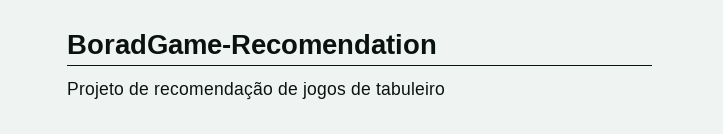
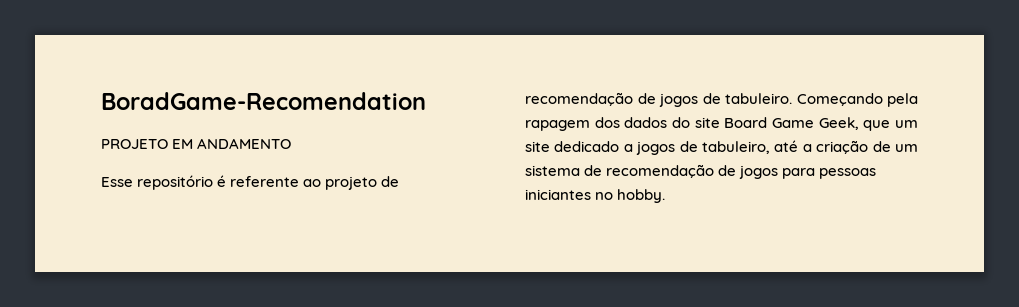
[67,82,124,99] Projeto -> [101,138,292,149] [101,175,378,190] PROJETO EM ANDAMENTO // Esse repositório é referente ao projeto
[376,82,445,95] tabuleiro -> [725,93,918,107] [525,117,918,131] [525,140,918,155] [525,164,877,179] [525,189,666,203] tabuleiro. Começando pela rapagem dos dados do site Board Game Geek, que um site dedicado a jogos de tabuleiro, até a criação de um sistema de recomendação de jogos para pessoas iniciantes no hobby.

